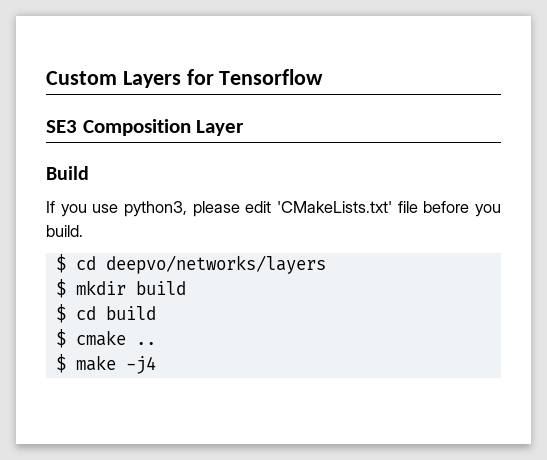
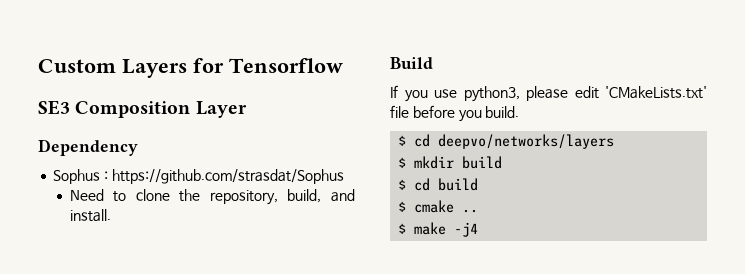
(245, 128) none -> [38,139,138,156] [53,169,344,184] [69,189,356,205] [69,209,111,222] // Dependency // Sophus : https://github.com/strasdat/Sophus // Need to clone the repository, build, and install.

